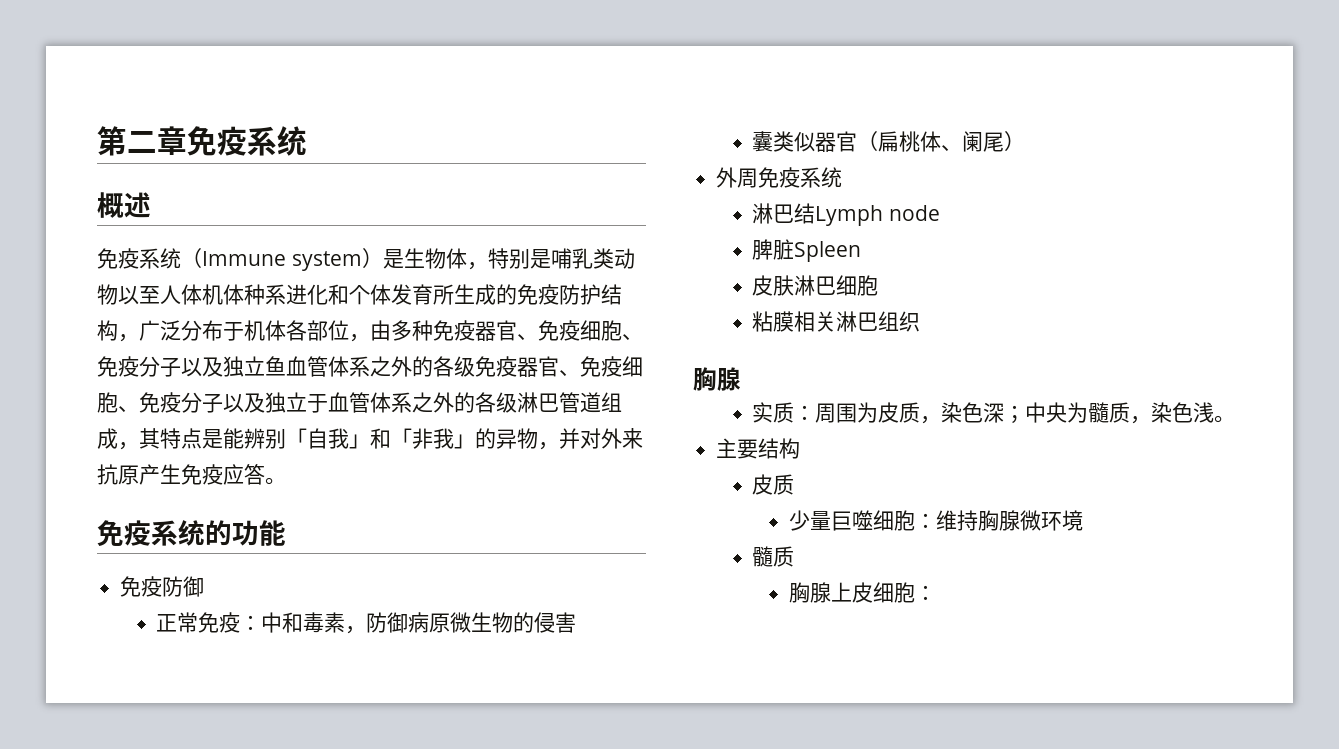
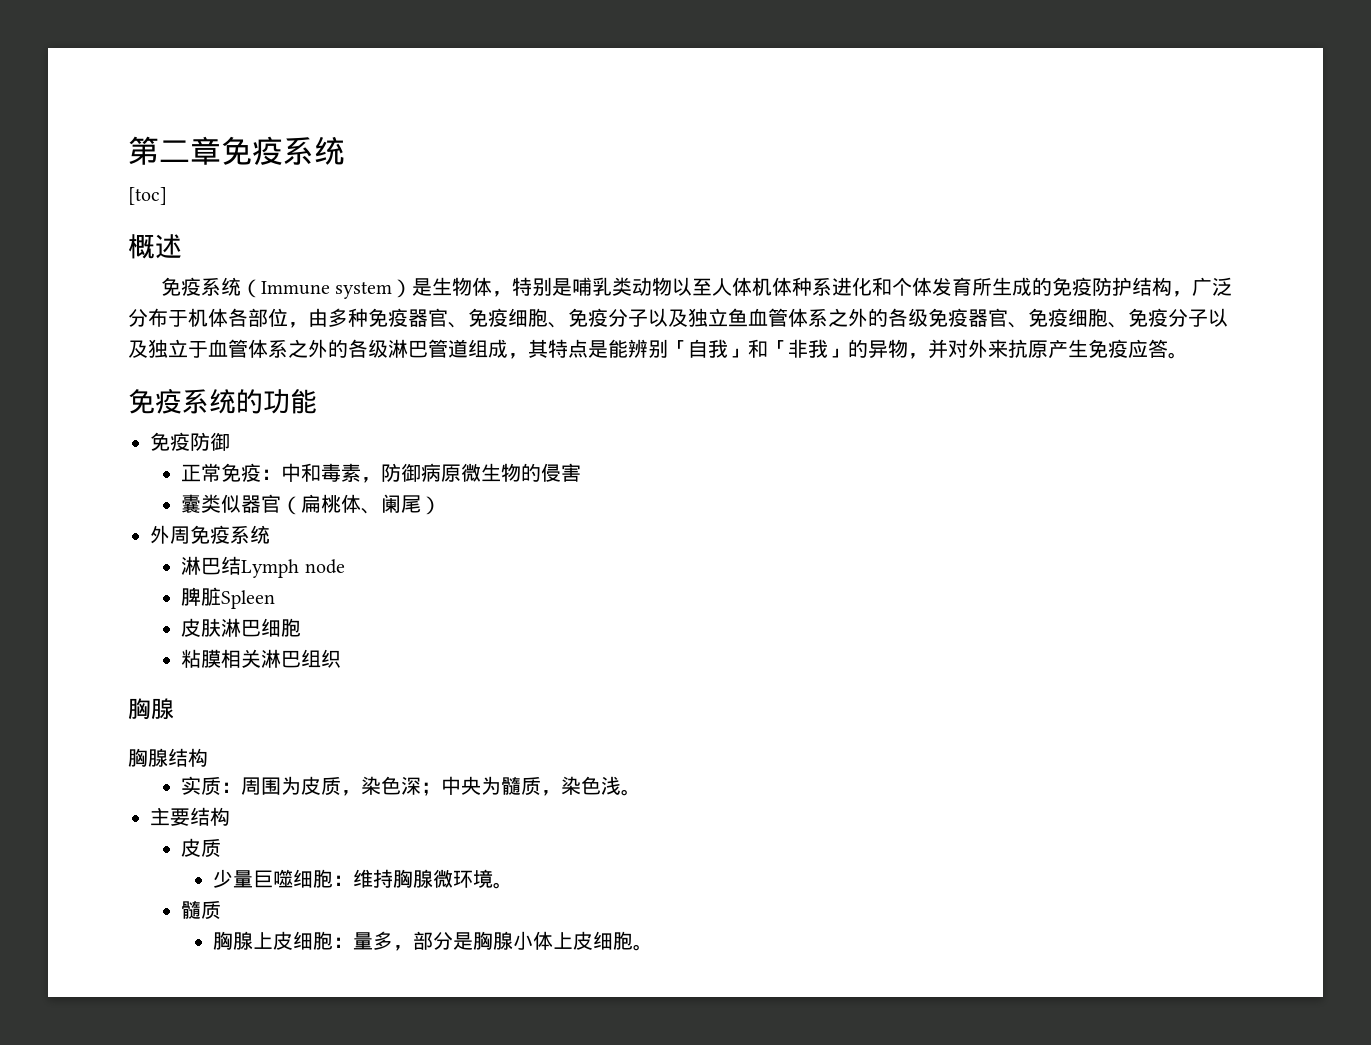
(307, 141) none -> [128,187,167,205] // [toc]
(741, 379) none -> [128,748,208,767] // 胸腺结构
(1083, 520) none -> [492,882,513,889] 。
(936, 592) none -> [352,931,653,951] 量多，部分是胸腺小体上皮细胞。

